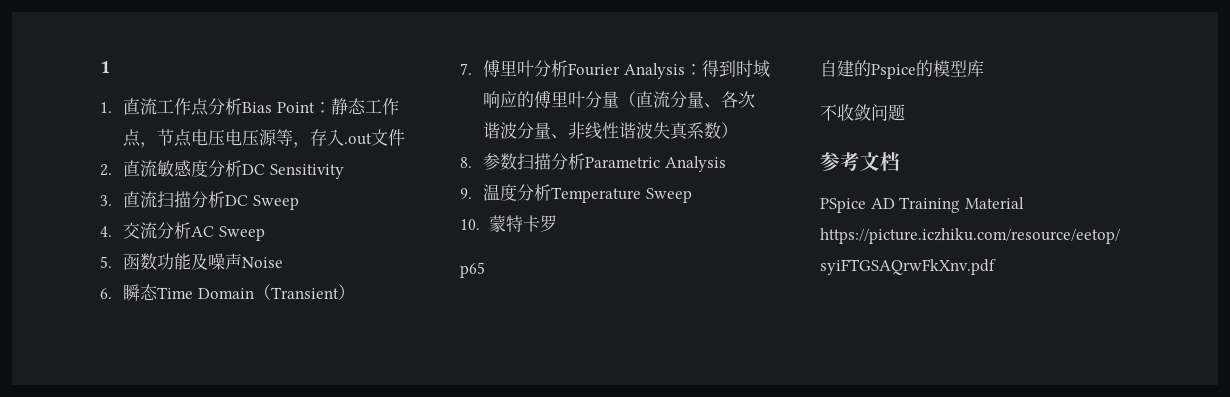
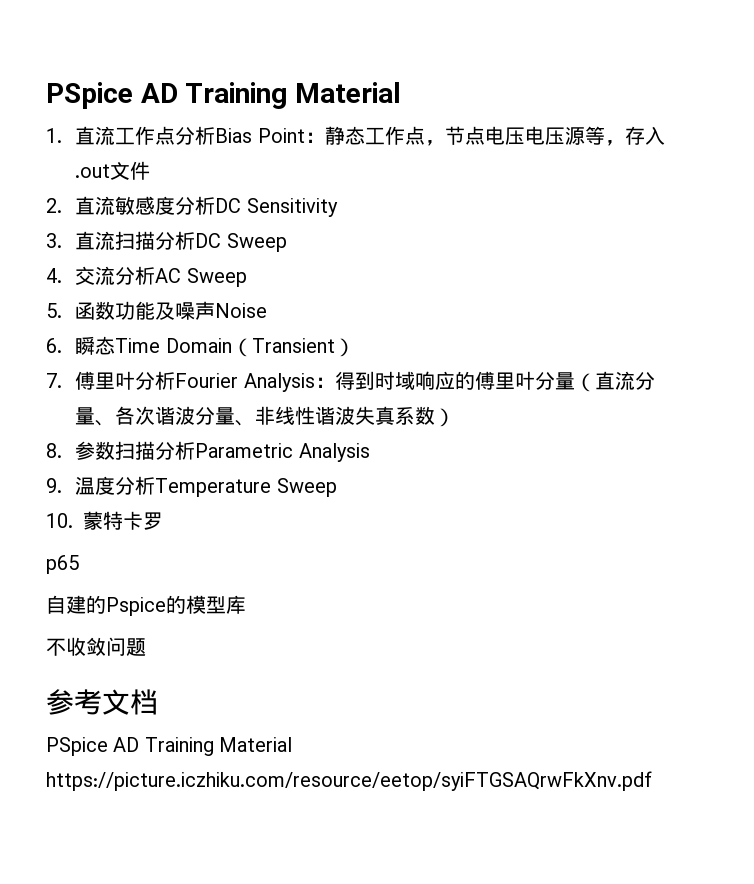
[100,61,110,73] 1 -> [46,82,401,109] PSpice AD Training Material

